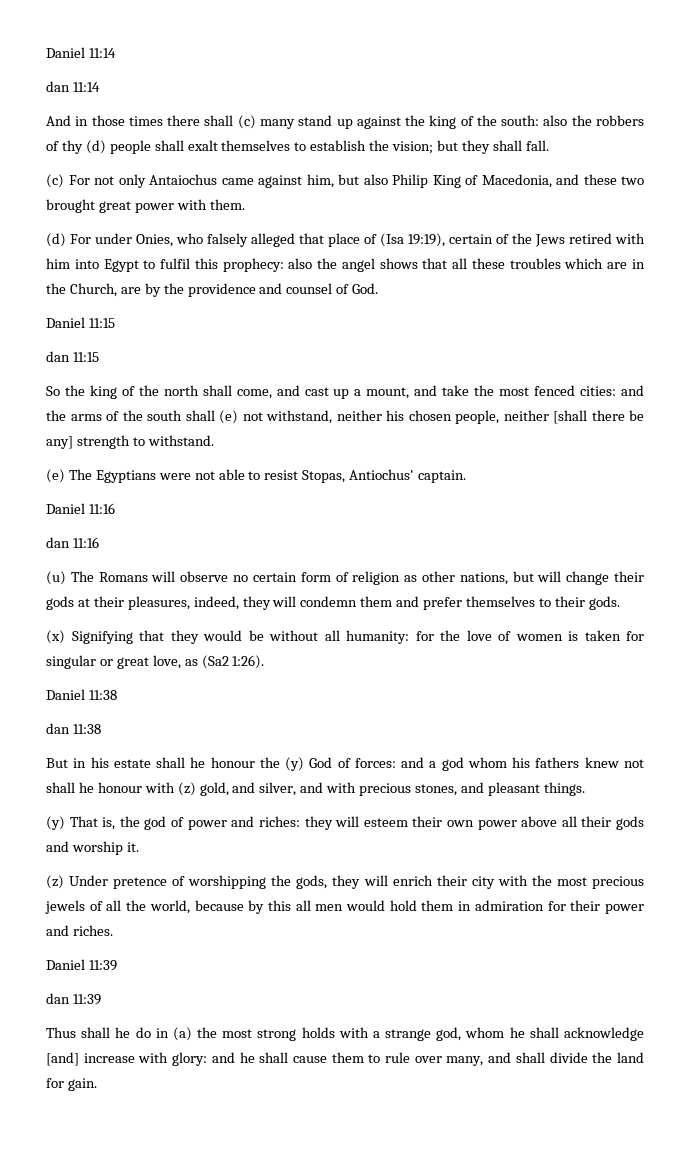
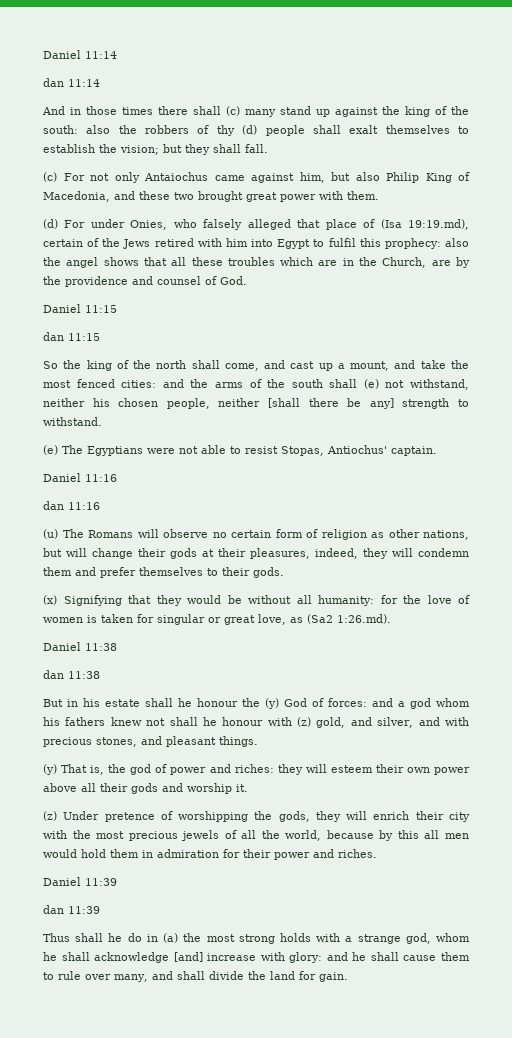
[408,233,445,247] 19:19), -> [408,219,469,230] 19:19.md),
[232,655,265,669] 1:26). -> [337,614,391,624] 1:26.md).

